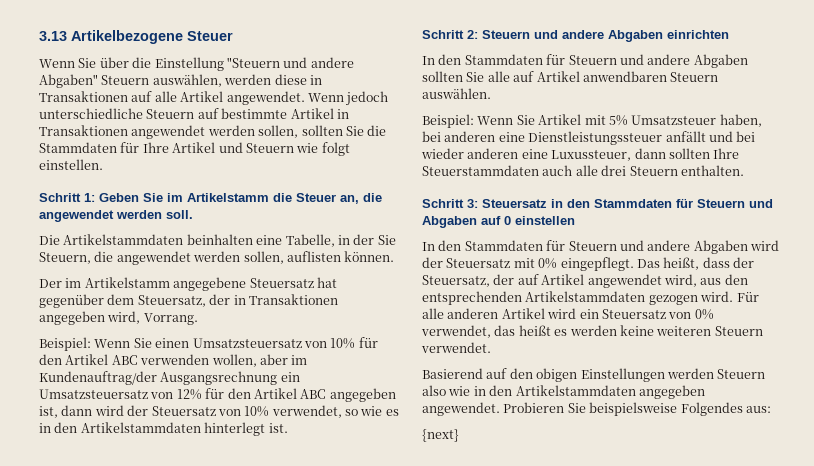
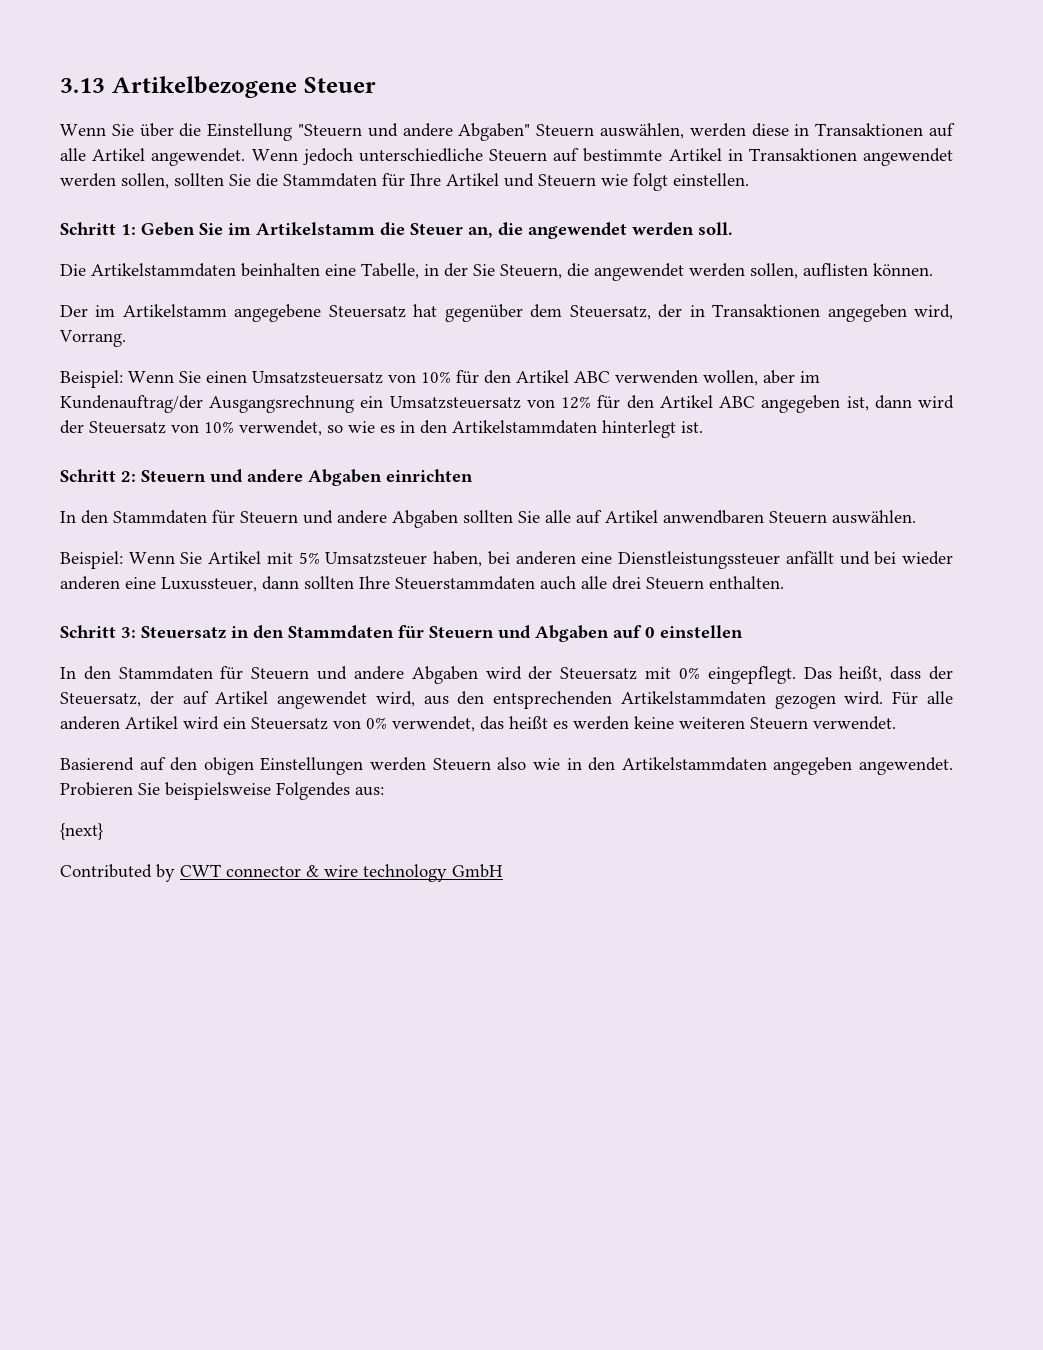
(459, 435) none -> [60,864,503,882] // Contributed by CWT connector & wire technology GmbH

